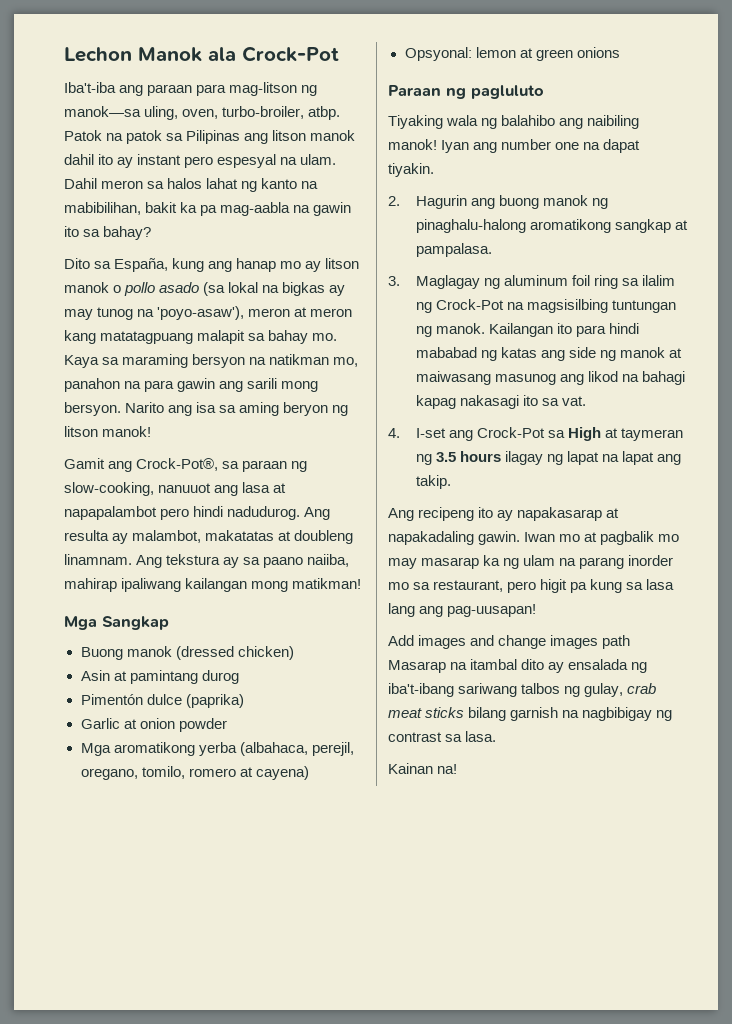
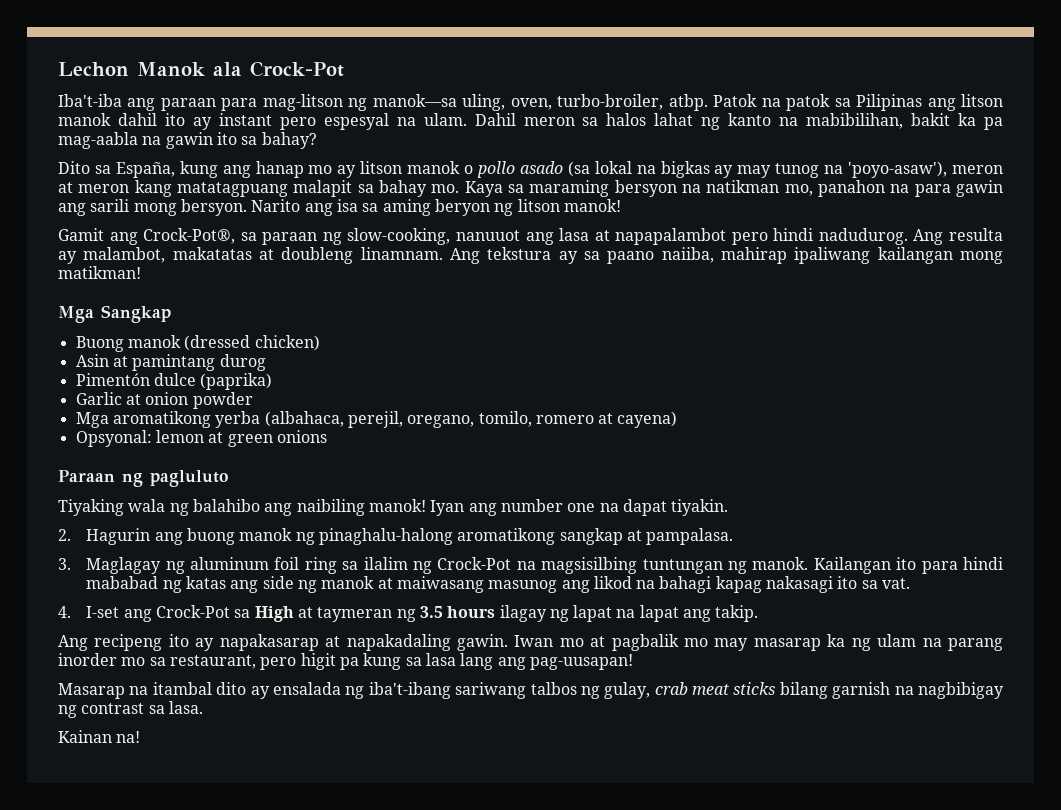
[388,635,631,649] Add images and change images path -> (633, 662) none

